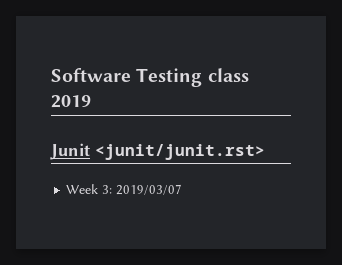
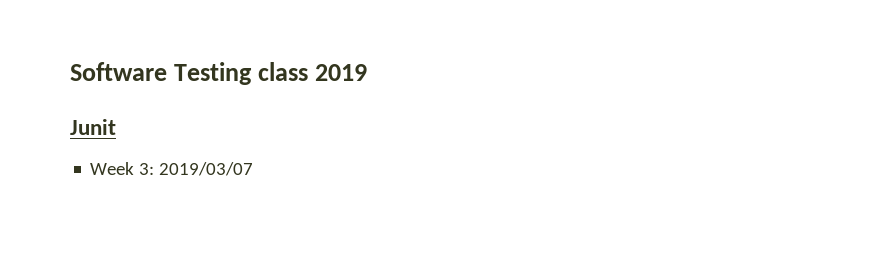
[94,144,265,160] <junit/junit.rst> -> (116, 127) none

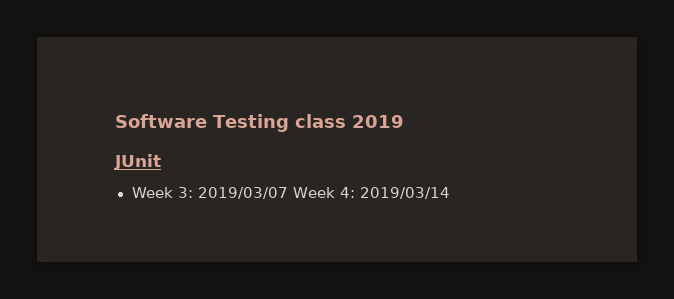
[70,119,116,135] Junit -> [114,154,161,170] JUnit
(254, 169) none -> [293,187,451,199] Week 4: 2019/03/14

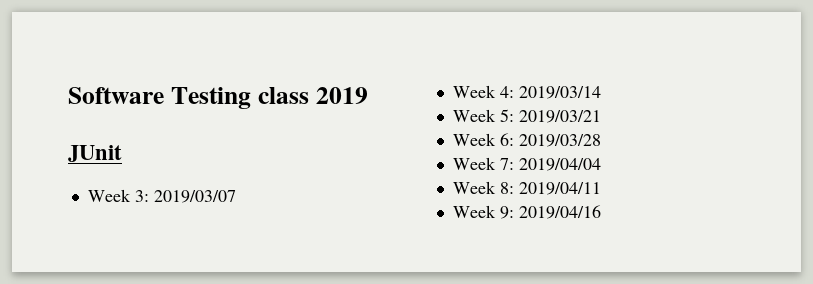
(289, 193) none -> (236, 196) //
(451, 193) none -> [452,109,601,123] [452,133,601,147] [452,157,601,171] [452,181,601,195] [452,205,601,219] // Week 5: 2019/03/21 // Week 6: 2019/03/28 // Week 7: 2019/04/04 // Week 8: 2019/04/11 // Week 9: 2019/04/16

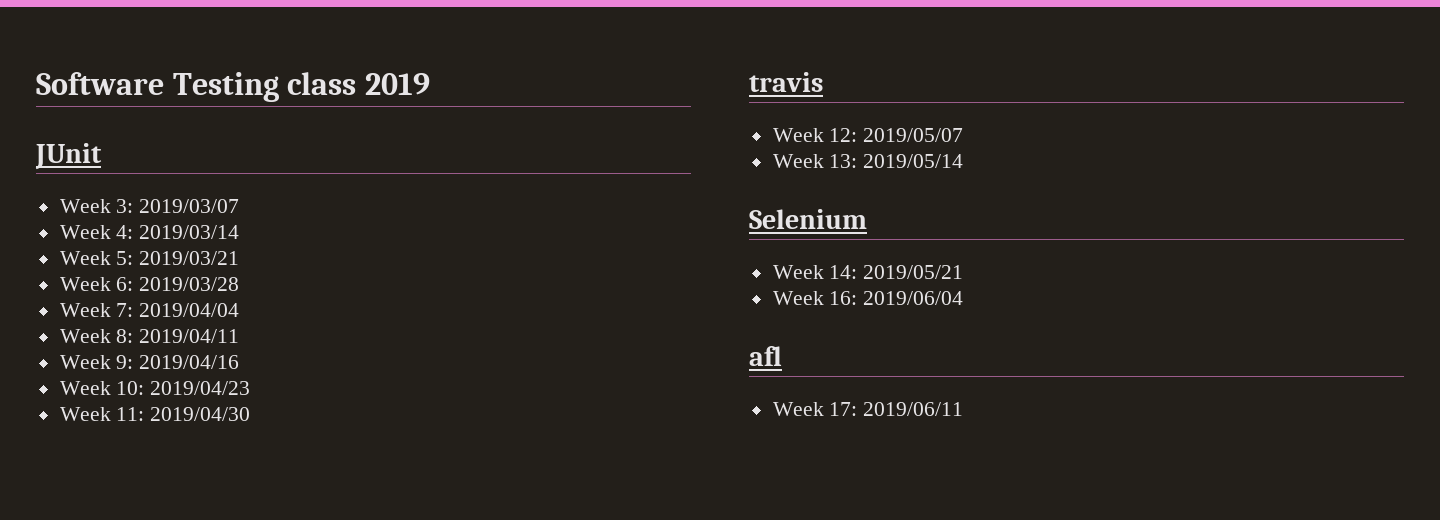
(601, 212) none -> [59,381,251,395] [59,407,251,421] [749,72,823,92] [772,128,964,142] [772,154,964,168] [749,209,867,229] [772,265,964,279] [772,291,964,305] [749,346,782,366] [772,402,964,416] // Week 10: 2019/04/23 // Week 11: 2019/04/30 // travis // Week 12: 2019/05/07 // Week 13: 2019/05/14 // Selenium // Week 14: 2019/05/21 // Week 16: 2019/06/04 // afl // Week 17: 2019/06/11

